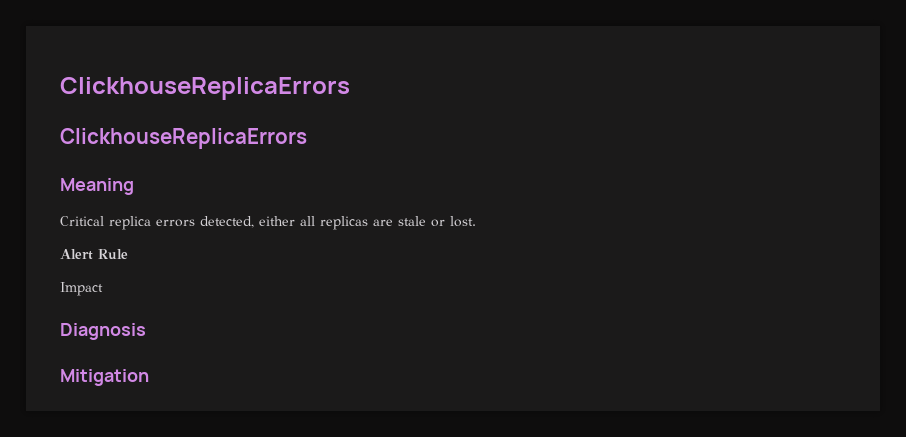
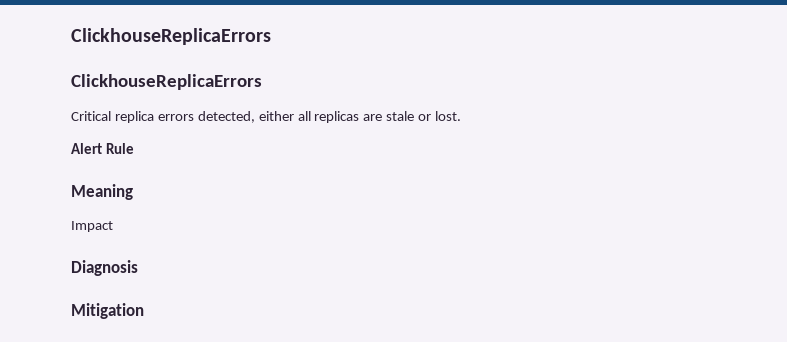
[60,178,134,195] // Meaning -> (262, 82) none
(128, 254) none -> [71,184,133,200] // Meaning

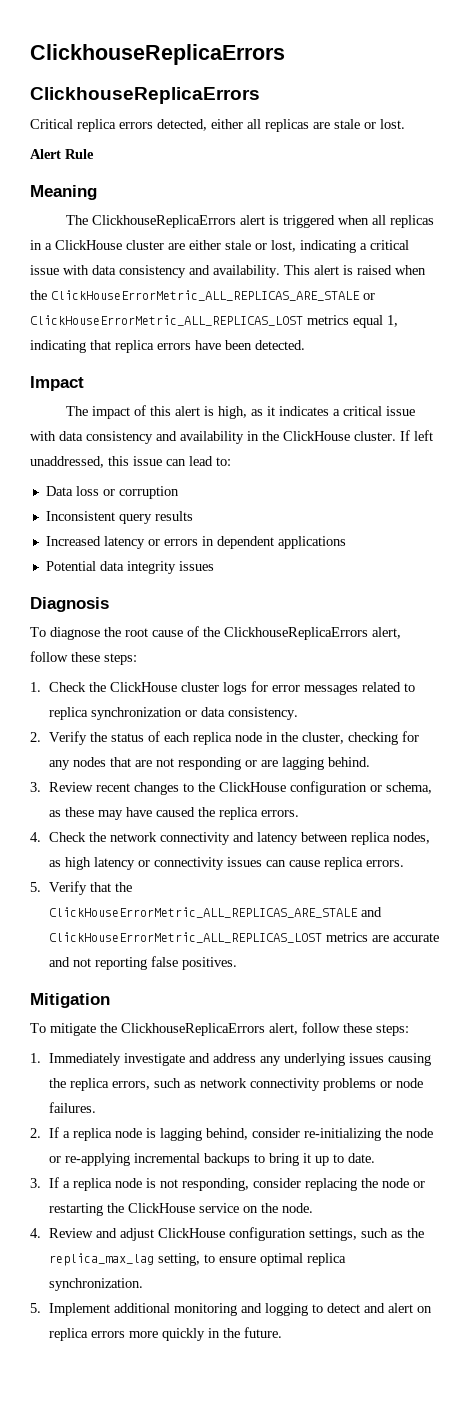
[71,221,113,232] [71,260,138,276] [71,303,144,319] Impact // Diagnosis // Mitigation -> [66,215,435,228] [30,240,409,253] [30,265,426,278] [30,290,375,301] [30,315,398,328] [30,340,305,353] [30,376,84,391] [66,405,416,419] [30,430,433,444] [30,456,231,468] [45,486,179,499] [45,511,193,524] [45,536,346,549] [45,561,214,574] [30,597,109,612] [30,626,401,640] [30,651,137,665] [30,681,416,695] [49,707,299,720] [30,731,420,745] [49,757,371,770] [30,781,433,795] [49,807,300,820] [30,832,431,845] [49,857,405,870] [30,881,133,895] [49,907,383,918] [49,932,440,943] [49,956,238,970] [30,993,110,1008] [30,1022,409,1036] [30,1053,432,1066] [49,1078,424,1091] [49,1102,97,1113] [30,1127,434,1141] [49,1153,376,1166] [30,1177,426,1191] [49,1203,314,1216] [30,1227,425,1241] [49,1253,347,1266] [49,1278,144,1291] [30,1303,433,1316] [49,1327,283,1341] The ClickhouseReplicaErrors alert is triggered when all replicas in a ClickHouse cluster are either stale or lost, indicating a critical issue with data consistency and availability. This alert is raised when the ClickHouseErrorMetric_ALL_REPLICAS_ARE_STALE or ClickHouseErrorMetric_ALL_REPLICAS_LOST metrics equal 1, indicating that replica errors have been detected. // Impact // The impact of this alert is high, as it indicates a critical issue with data consistency and availability in the ClickHouse cluster. If left unaddressed, this issue can lead to: // Data loss or corruption // Inconsistent query results // Increased latency or errors in dependent applications // Potential data integrity issues // Diagnosis // To diagnose the root cause of the ClickhouseReplicaErrors alert, follow these steps: // 1. Check the ClickHouse cluster logs for error messages related to replica synchronization or data consistency. // 2. Verify the status of each replica node in the cluster, checking for any nodes that are not responding or are lagging behind. // 3. Review recent changes to the ClickHouse configuration or schema, as these may have caused the replica errors. // 4. Check the network connectivity and latency between replica nodes, as high latency or connectivity issues can cause replica errors. // 5. Verify that the ClickHouseErrorMetric_ALL_REPLICAS_ARE_STALE and ClickHouseErrorMetric_ALL_REPLICAS_LOST metrics are accurate and not reporting false positives. // Mitigation // To mitigate the ClickhouseReplicaErrors alert, follow these steps: // 1. Immediately investigate and address any underlying issues causing the replica errors, such as network connectivity problems or node failures. // 2. If a replica node is lagging behind, consider re-initializing the node or re-applying incremental backups to bring it up to date. // 3. If a replica node is not responding, consider replacing the node or restarting the ClickHouse service on the node. // 4. Review and adjust ClickHouse configuration settings, such as the replica_max_lag setting, to ensure optimal replica synchronization. // 5. Implement additional monitoring and logging to detect and alert on replica errors more quickly in the future.

